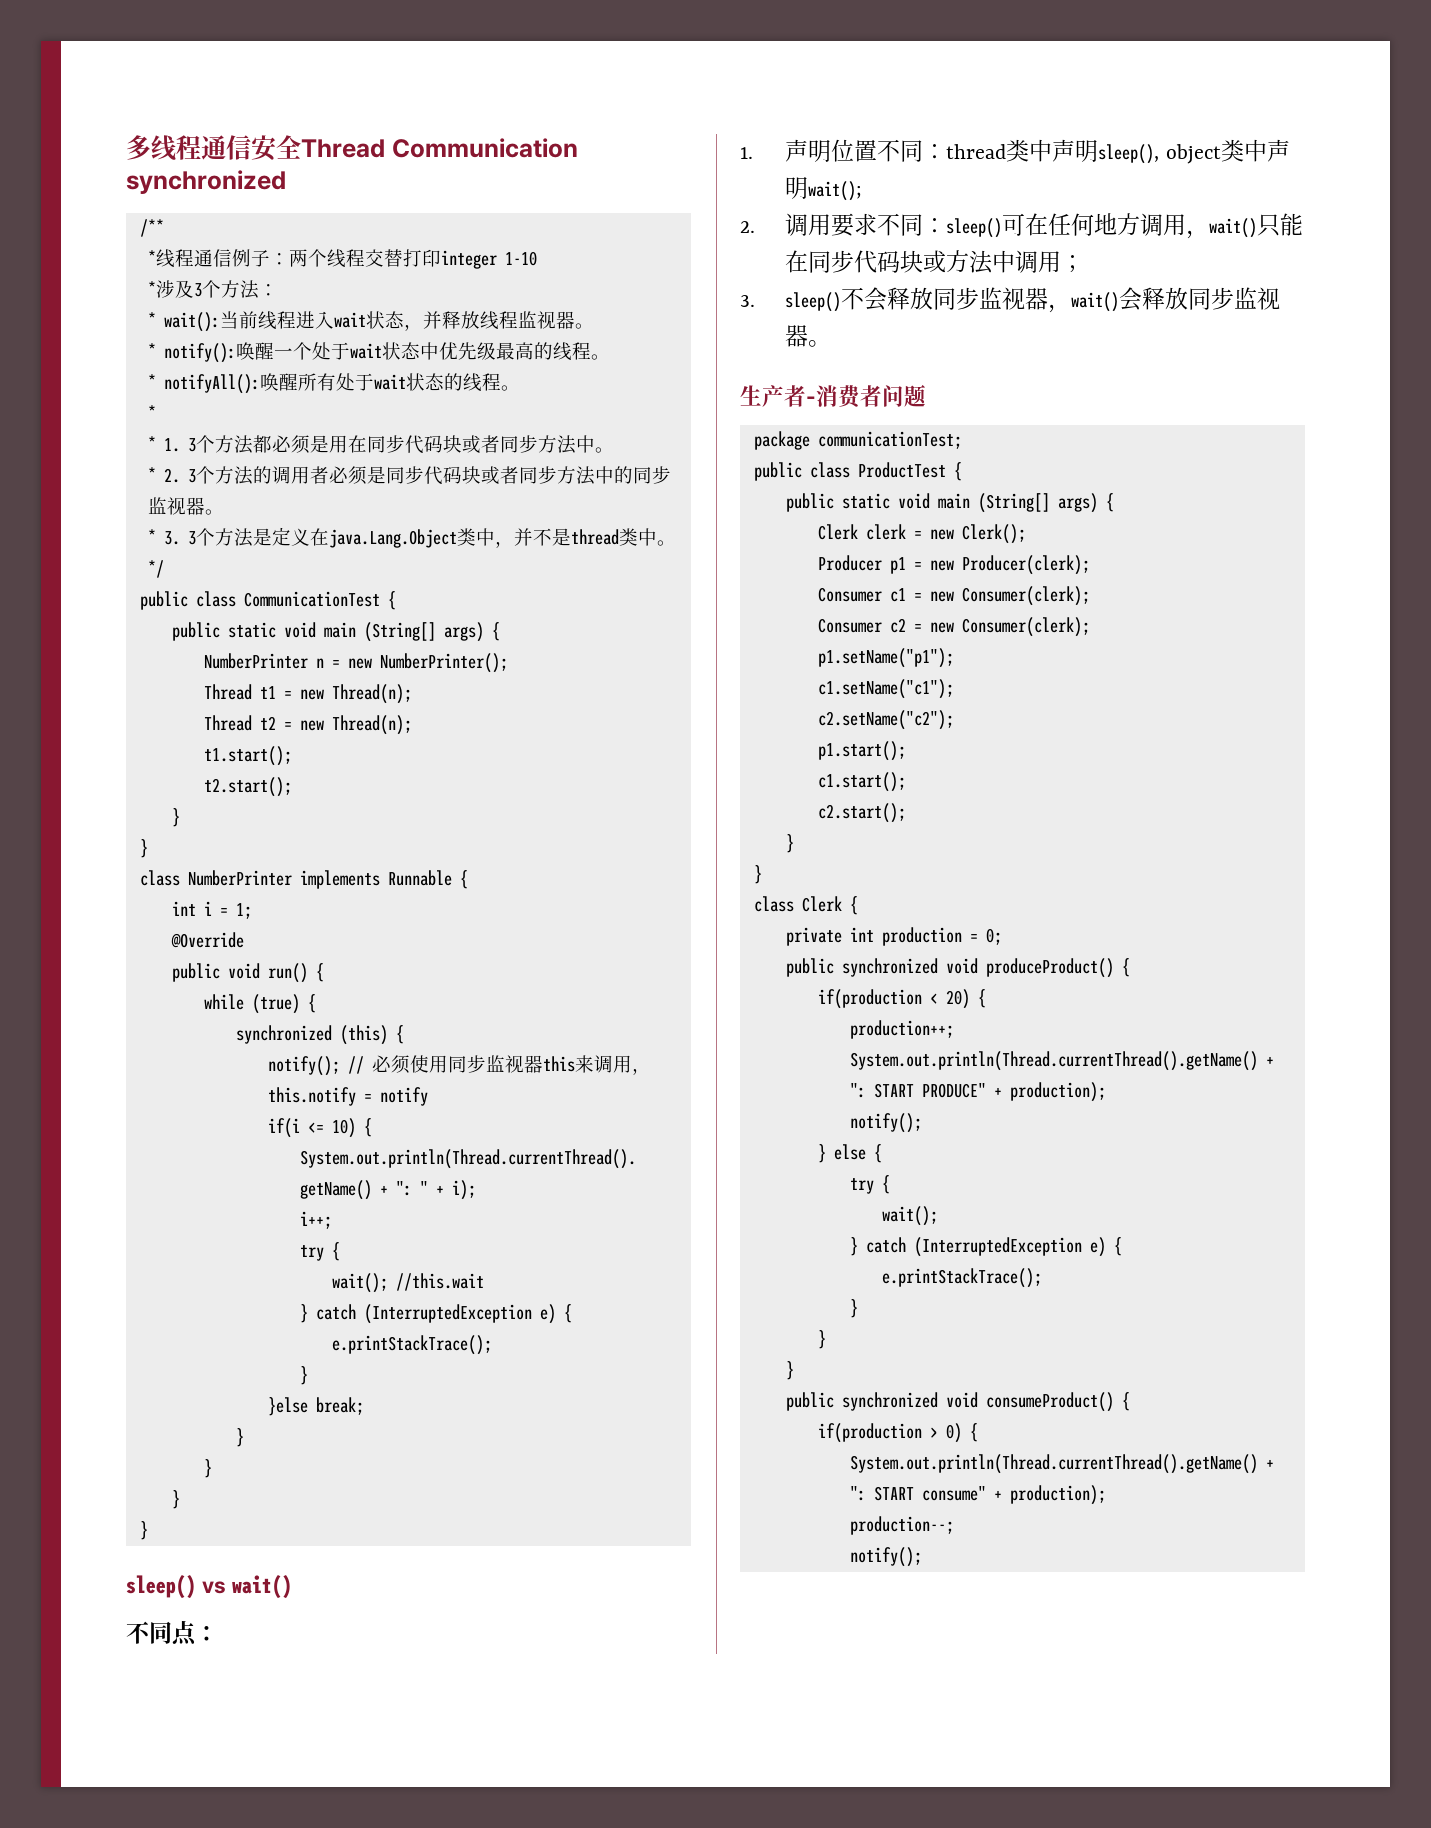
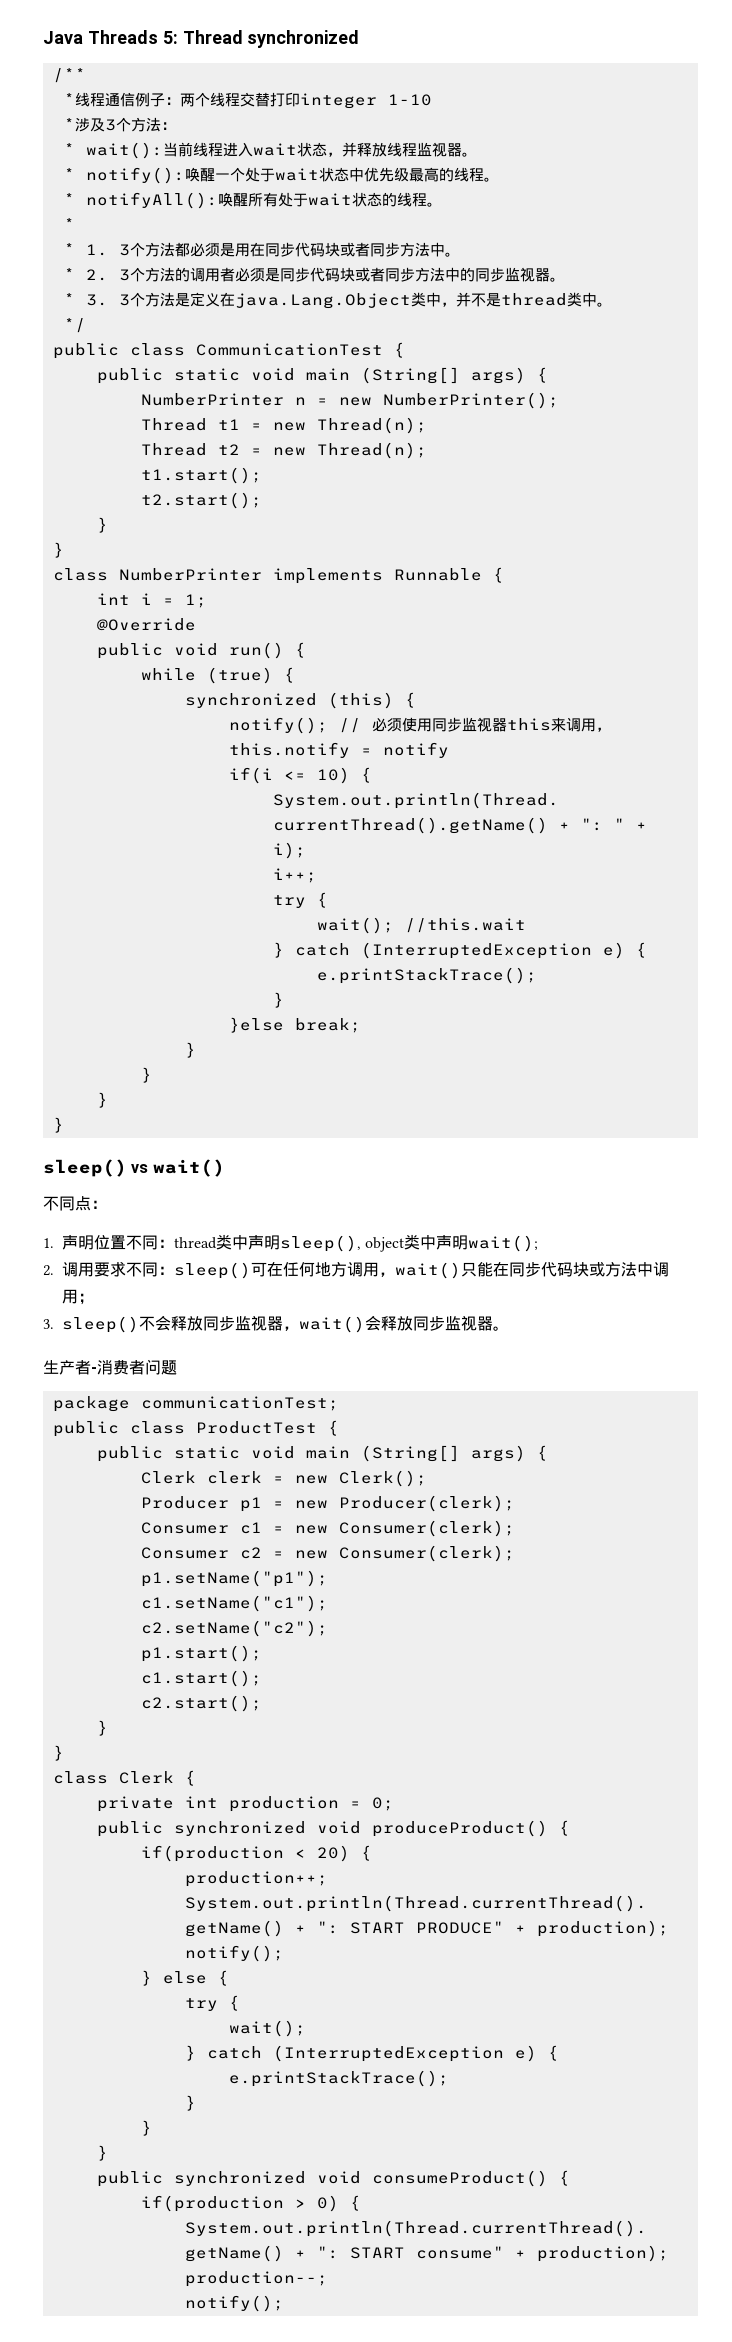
[126,135,578,161] 多线程通信安全Thread Communication -> [43,30,243,44] Java Threads 5: Thread

